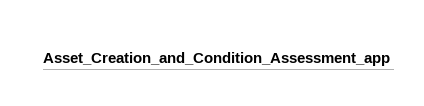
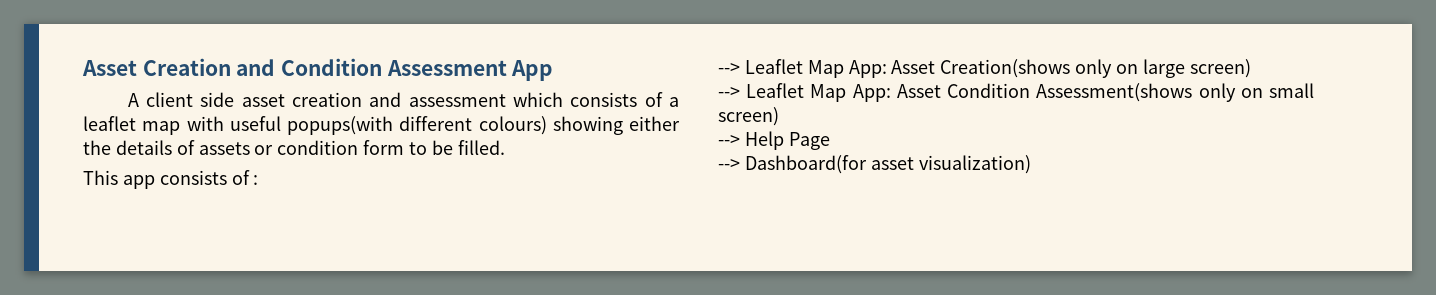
[43,52,390,66] Asset_Creation_and_Condition_Assessment_app -> [82,58,554,81] [127,92,679,107] [83,116,680,135] [83,140,505,155] [83,170,259,189] [718,59,1251,78] [718,83,1314,102] [718,107,779,126] [718,131,830,150] [718,155,1031,174] Asset Creation and Condition Assessment App // A client side asset creation and assessment which consists of a leaflet map with useful popups(with different colours) showing either the details of assets or condition form to be filled. // This app consists of : // --> Leaflet Map App: Asset Creation(shows only on large screen) // --> Leaflet Map App: Asset Condition Assessment(shows only on small screen) // --> Help Page // --> Dashboard(for asset visualization)

